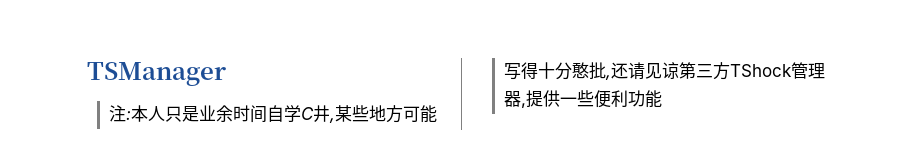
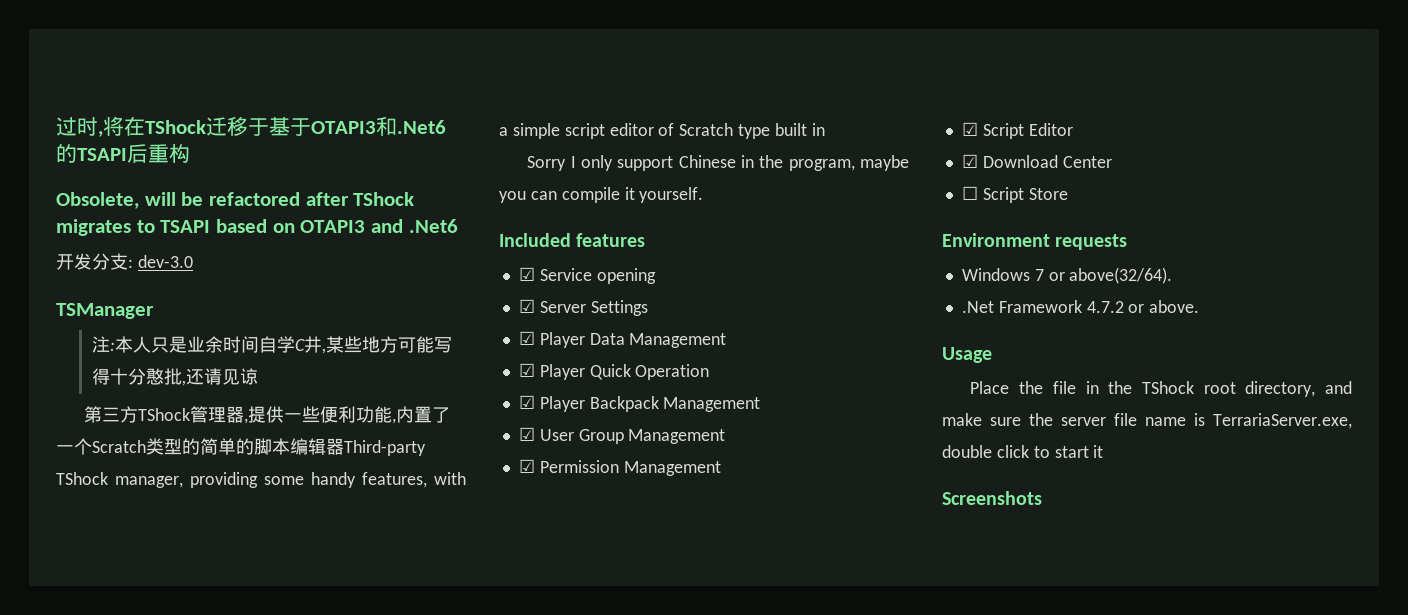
(87, 74) none -> [56,116,446,137] [56,144,190,163] [56,192,415,209] [56,219,458,236] [56,253,193,270] 过时,将在TShock迁移于基于OTAPI3和.Net6的TSAPI后重构 // Obsolete, will be refactored after TShock migrates to TSAPI based on OTAPI3 and .Net6 // 开发分支: dev-3.0 //
(680, 70) none -> (258, 376) //
(663, 99) none -> [392,406,451,424] [56,438,426,456] [56,472,466,488] [499,123,825,139] [527,155,910,171] [499,187,704,203] [499,233,646,247] [518,267,656,284] [518,299,648,316] [518,331,727,348] [518,363,710,380] [518,395,761,412] [518,427,726,444] [518,459,721,476] [961,122,1073,139] [961,154,1112,168] [961,186,1068,203] [942,233,1128,250] [961,267,1173,284] [961,300,1200,313] [942,347,992,363] [970,381,1352,397] [942,413,1352,429] [942,445,1104,458] [942,491,1042,505] ,内置了一个Scratch类型的简单的脚本编辑器Third-party TShock manager, providing some handy features, with a simple script editor of Scratch type built in // Sorry I only support Chinese in the program, maybe you can compile it yourself. // Included features // ☑ Service opening // ☑ Server Settings // ☑ Player Data Management // ☑ Player Quick Operation // ☑ Player Backpack Management // ☑ User Group Management // ☑ Permission Management // ☑ Script Editor // ☑ Download Center // ☐ Script Store // Environment requests // Windows 7 or above(32/64). // .Net Framework 4.7.2 or above. // Usage // Place the file in the TShock root directory, and make sure the server file name is TerrariaServer.exe, double click to start it // Screenshots

